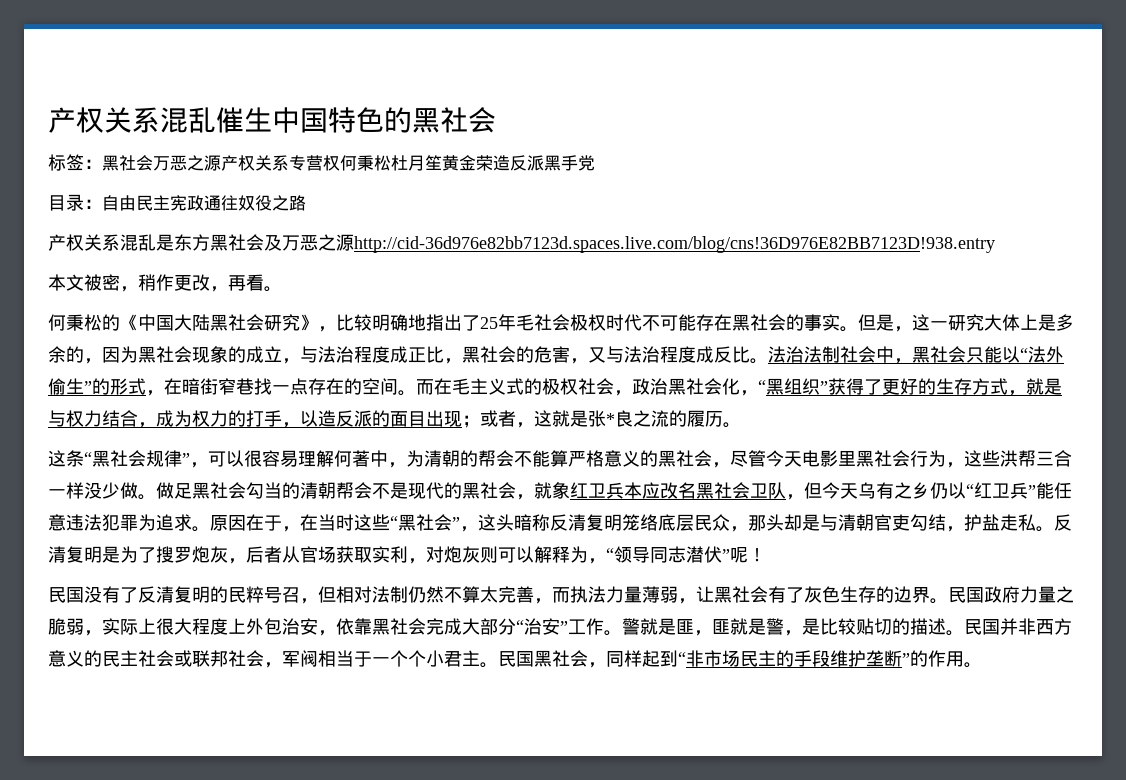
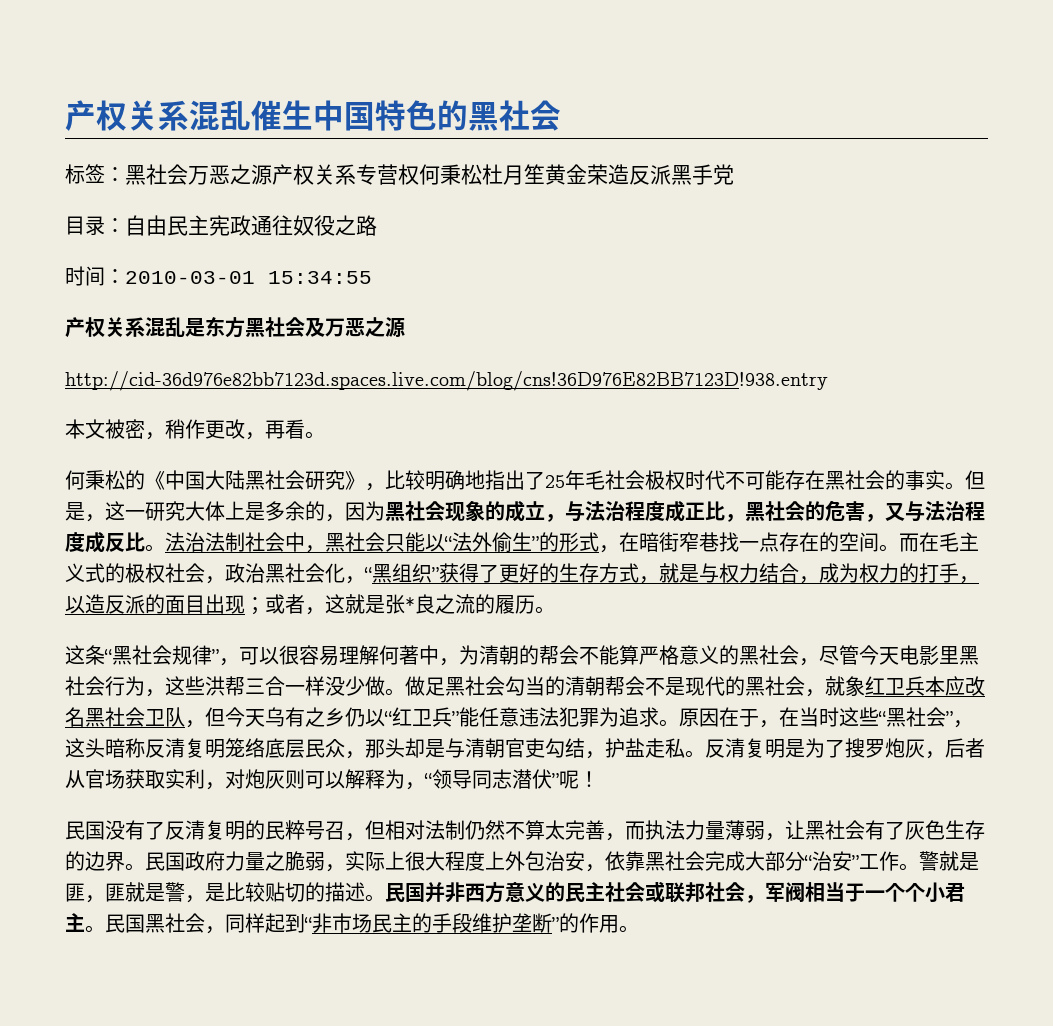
(306, 203) none -> [65,266,372,286] // 时间：2010-03-01 15:34:55
(354, 242) none -> (405, 327) //

